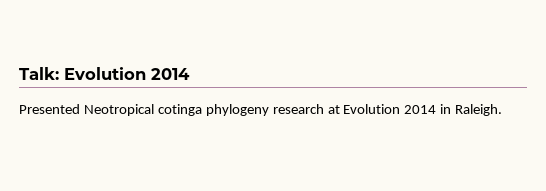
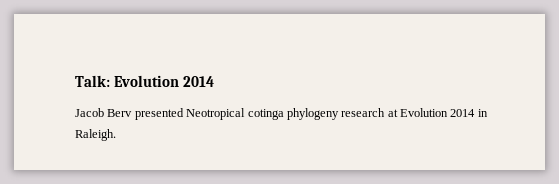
[19,104,80,114] Presented -> [75,108,184,120] Jacob Berv presented

